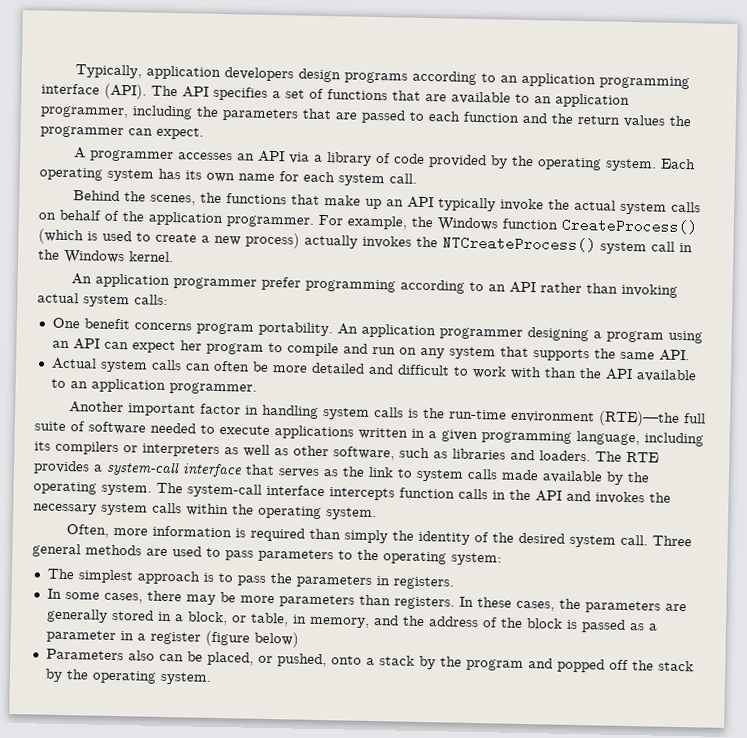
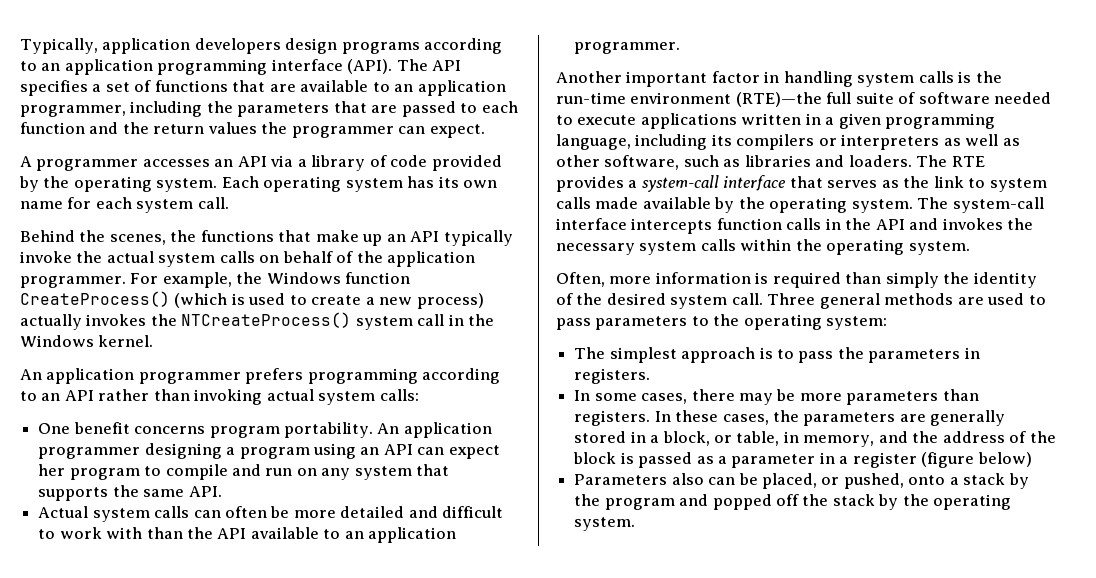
[260,276,301,291] prefer -> [245,368,304,384] prefers

